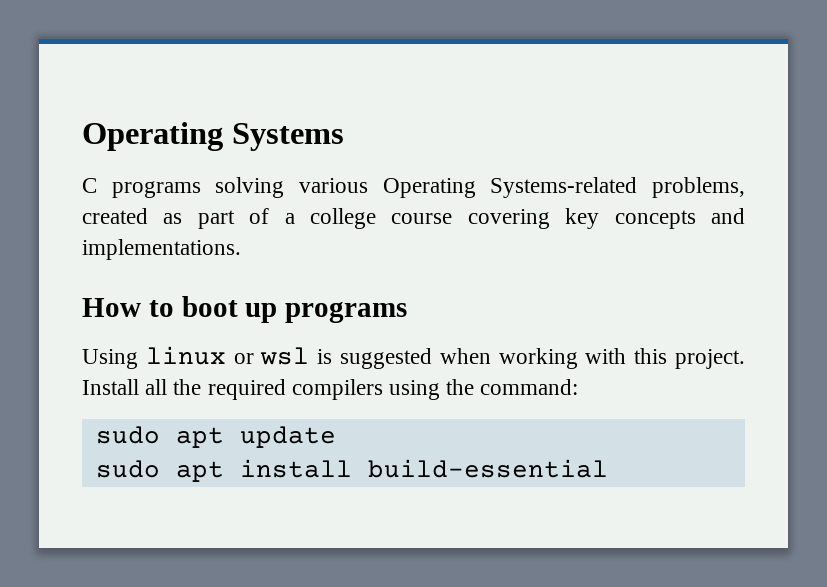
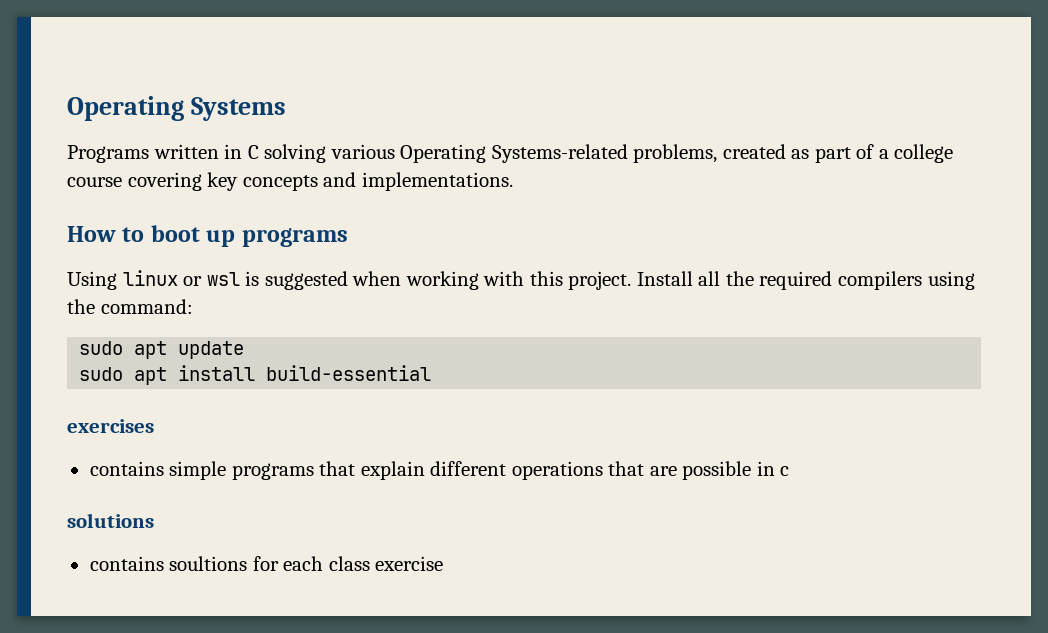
[82,178,201,198] C programs -> [67,144,259,163] Programs written in C
(608, 468) none -> [67,419,154,433] [89,461,790,480] [67,513,154,528] [89,556,444,571] // exercises // contains simple programs that explain different operations that are possible in c // solutions // contains soultions for each class exercise

